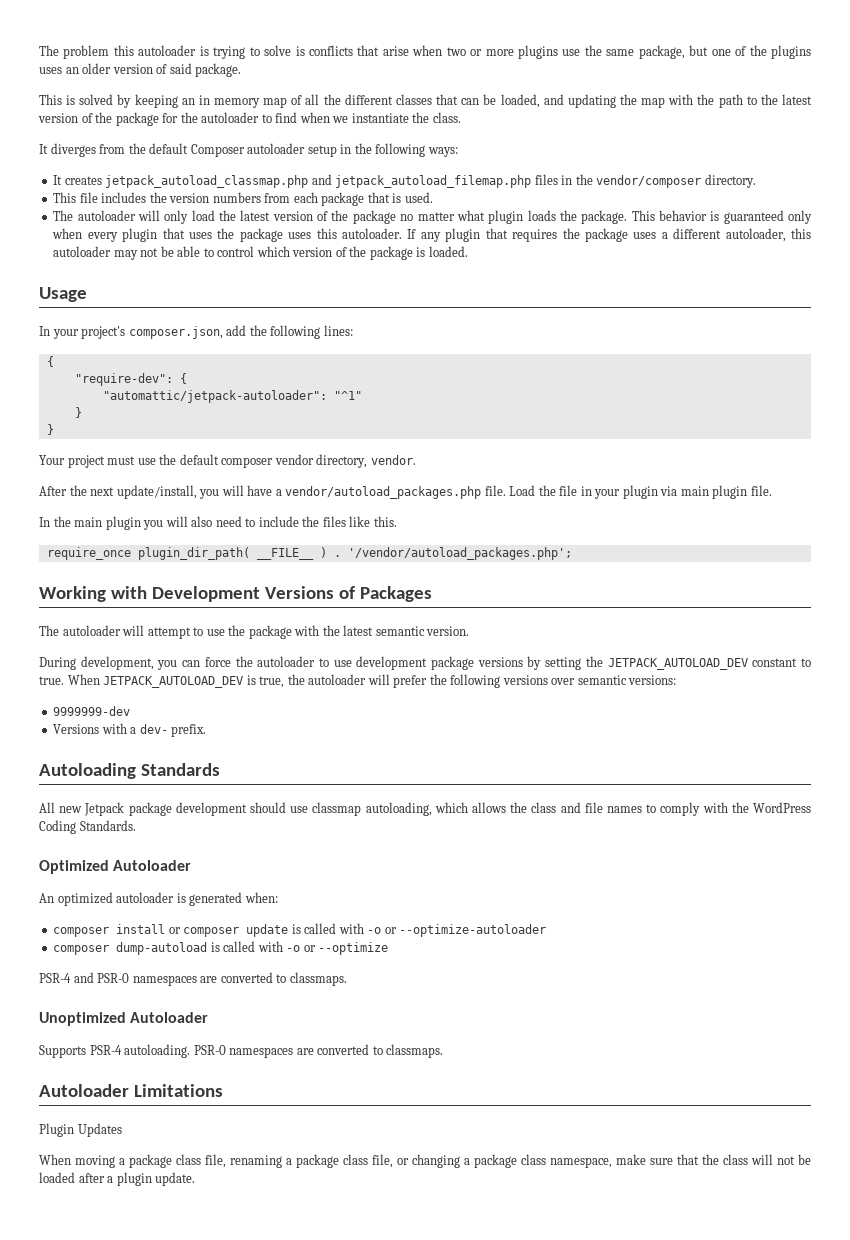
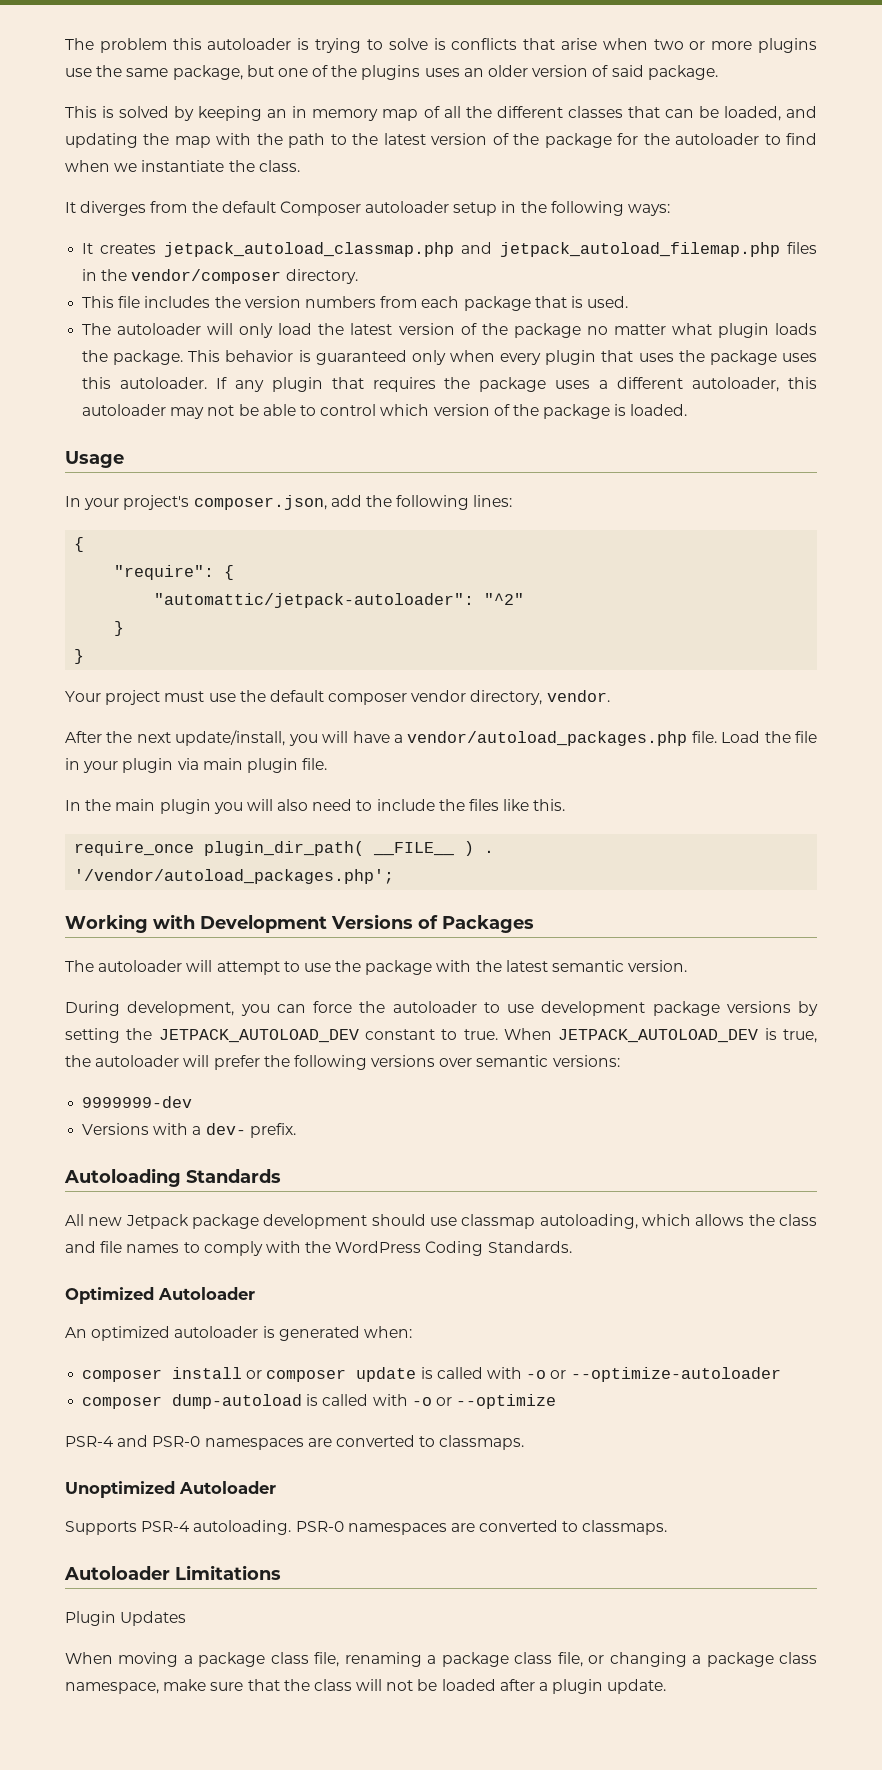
[74,373,173,386] "require-dev": -> [114,565,215,580] "require":
[333,391,362,400] "^1" -> [484,593,525,605] "^2"

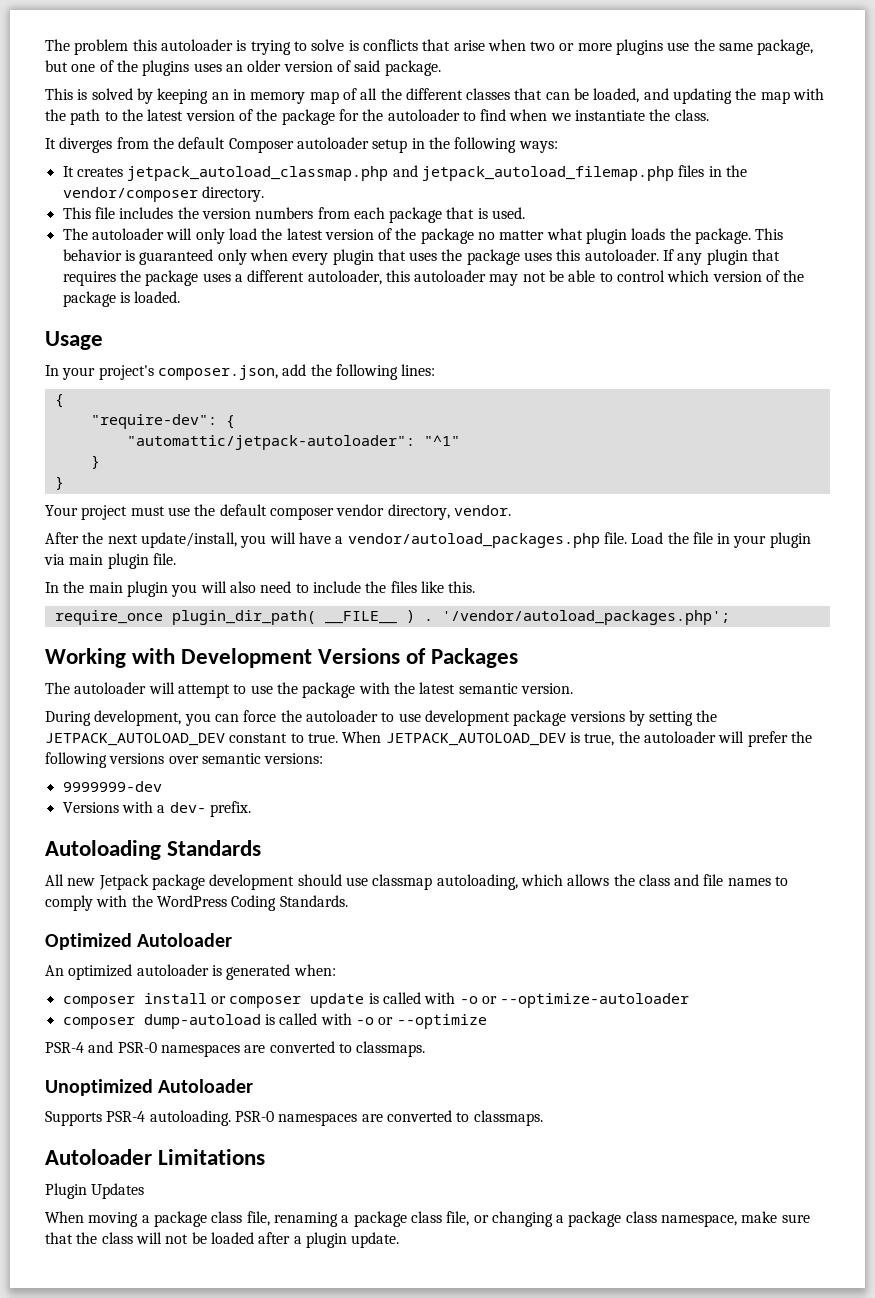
[114,565,215,580] "require": -> [90,414,217,429] "require-dev":
[484,593,525,605] "^2" -> [423,435,460,446] "^1"

